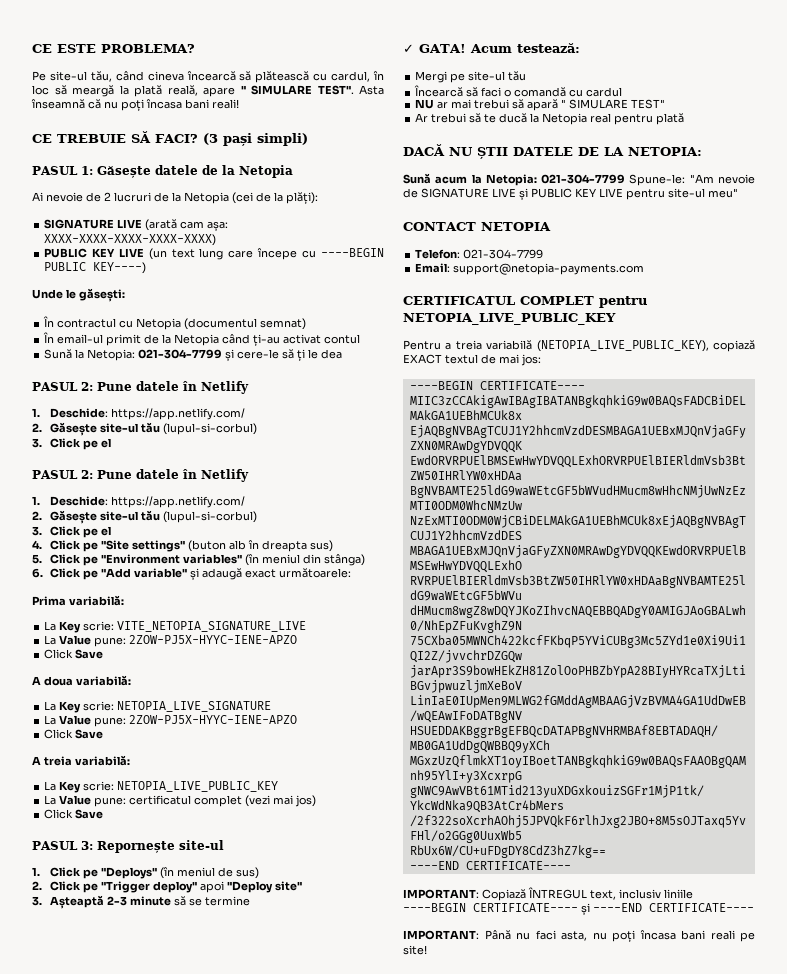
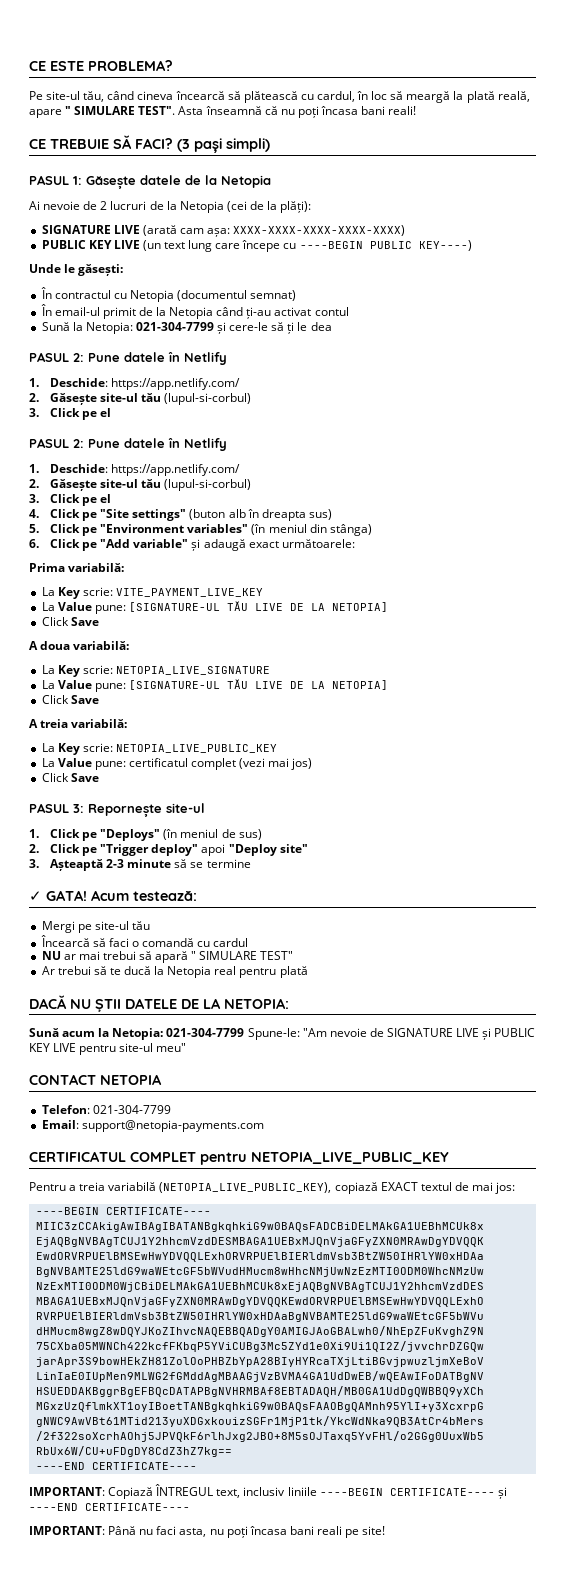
[117,621,307,632] [44,635,298,647] VITE_NETOPIA_SIGNATURE_LIVE // La Value pune: 2ZOW-PJ5X-HYYC-IENE-APZO -> [115,588,263,597] [41,601,388,614] VITE_PAYMENT_LIVE_KEY // La Value pune: [SIGNATURE-UL TĂU LIVE DE LA NETOPIA]
[129,715,298,724] 2ZOW-PJ5X-HYYC-IENE-APZO -> [128,679,388,690] [SIGNATURE-UL TĂU LIVE DE LA NETOPIA]

